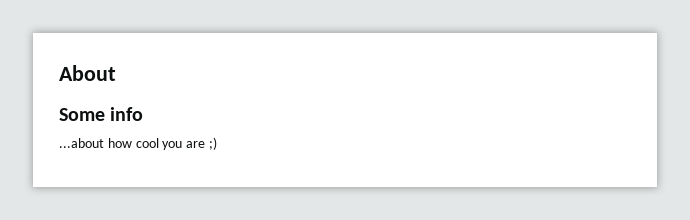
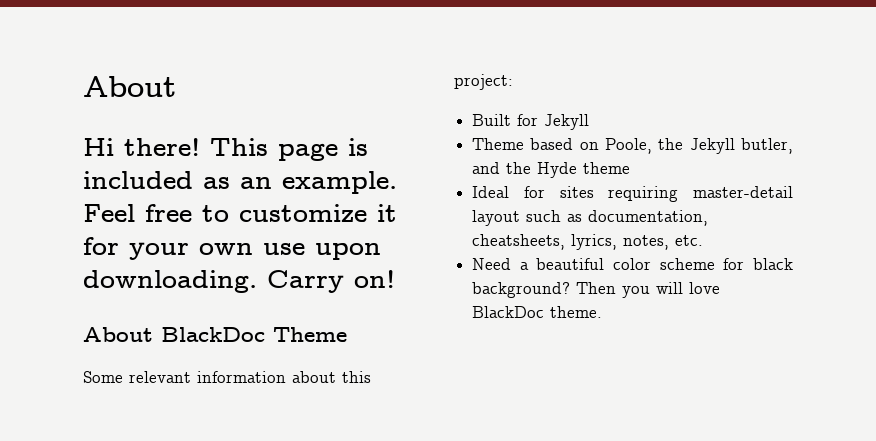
[59,107,144,121] [59,137,217,150] Some info // ...about how cool you are ;) -> [83,138,368,161] [83,171,397,194] [83,204,397,222] [83,237,381,260] [83,270,395,293] [83,327,347,342] [83,371,371,383] [454,74,513,90] [472,114,590,130] [472,138,793,154] [472,162,631,178] [472,186,793,202] [472,210,709,226] [472,234,704,250] [472,258,793,270] [472,282,721,298] [472,306,603,318] Hi there! This page is included as an example. Feel free to customize it for your own use upon downloading. Carry on! // About BlackDoc Theme // Some relevant information about this project: // Built for Jekyll // Theme based on Poole, the Jekyll butler, and the Hyde theme // Ideal for sites requiring master-detail layout such as documentation, cheatsheets, lyrics, notes, etc. // Need a beautiful color scheme for black background? Then you will love BlackDoc theme.

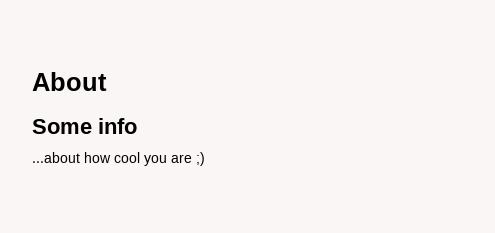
[83,138,368,161] [83,171,397,194] [83,204,397,222] [83,237,381,260] [83,270,395,293] [83,327,347,342] [83,371,371,383] [454,74,513,90] [472,114,590,130] [472,138,793,154] [472,162,631,178] [472,186,793,202] [472,210,709,226] [472,234,704,250] [472,258,793,270] [472,282,721,298] [472,306,603,318] Hi there! This page is included as an example. Feel free to customize it for your own use upon downloading. Carry on! // About BlackDoc Theme // Some relevant information about this project: // Built for Jekyll // Theme based on Poole, the Jekyll butler, and the Hyde theme // Ideal for sites requiring master-detail layout such as documentation, cheatsheets, lyrics, notes, etc. // Need a beautiful color scheme for black background? Then you will love BlackDoc theme. -> [32,118,137,134] [32,152,205,166] Some info // ...about how cool you are ;)

